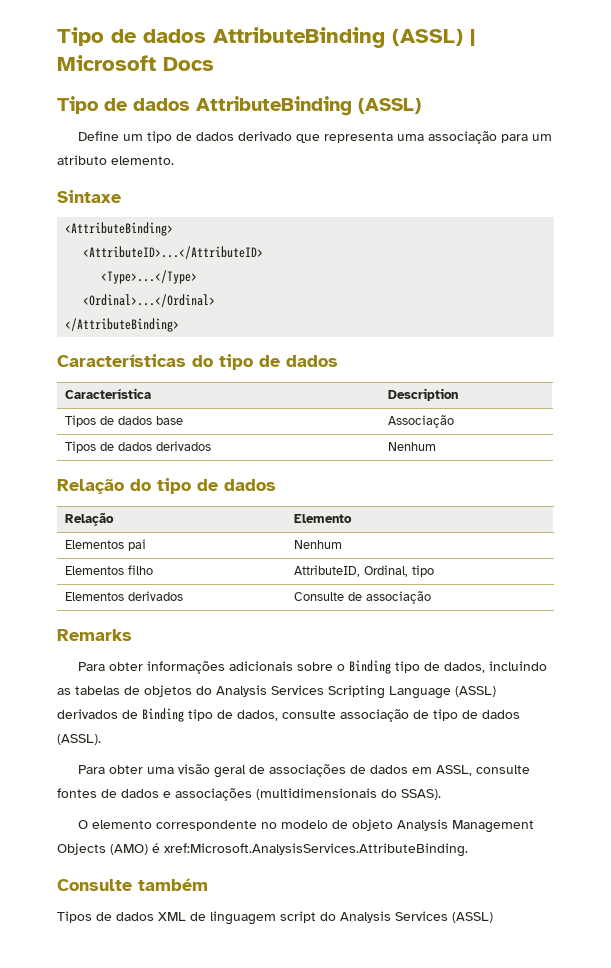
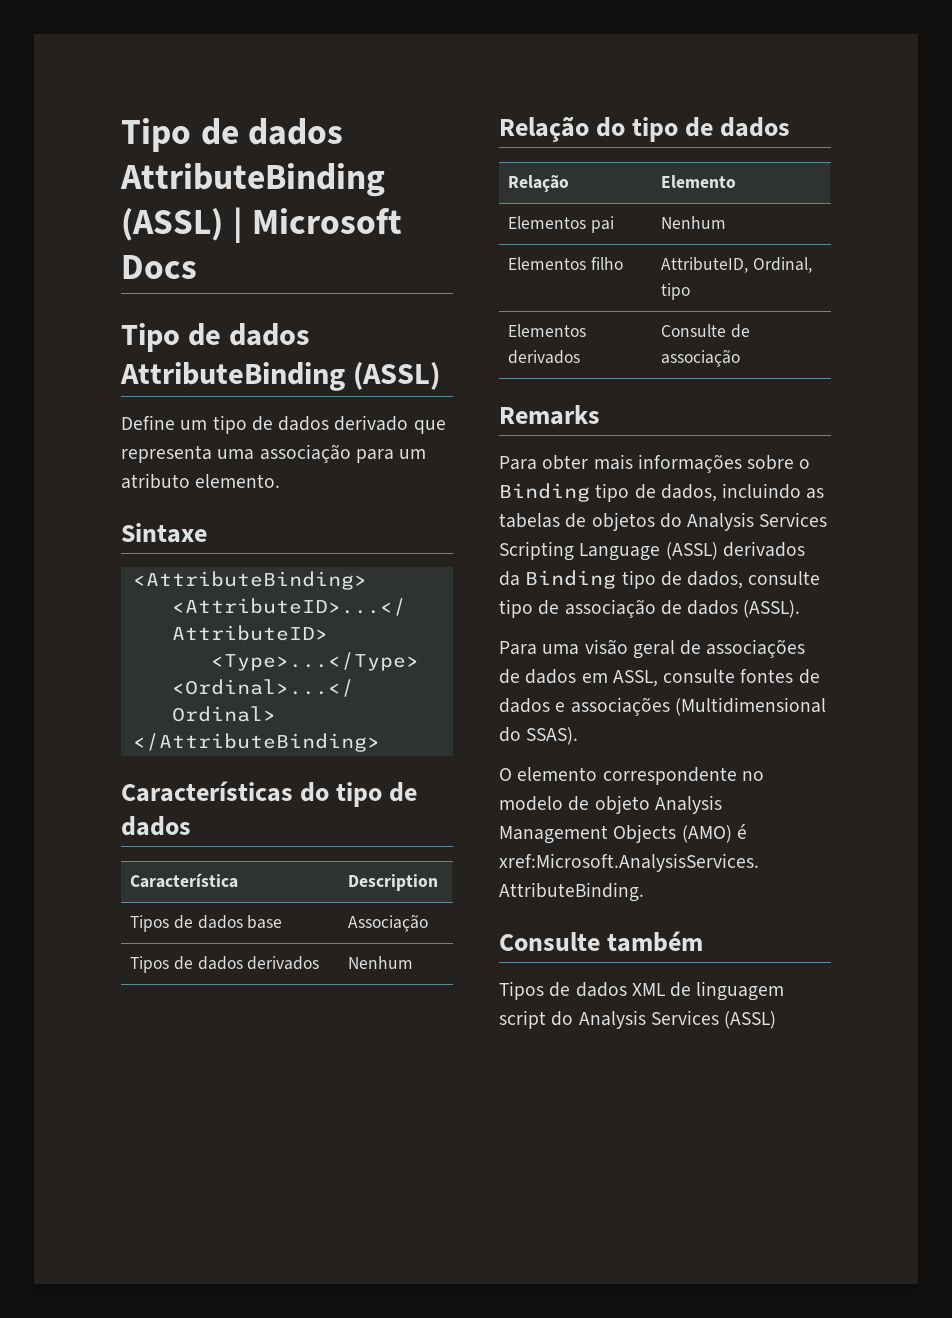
[146,661,293,674] informações adicionais -> [593,454,742,473] mais informações
[122,710,138,719] de -> [499,571,520,586] da
[340,709,458,722] associação de tipo -> [499,599,656,618] tipo de associação
[108,765,143,774] obter -> (537, 648) none
[256,788,377,800] (multidimensionais -> [674,697,826,716] (Multidimensional

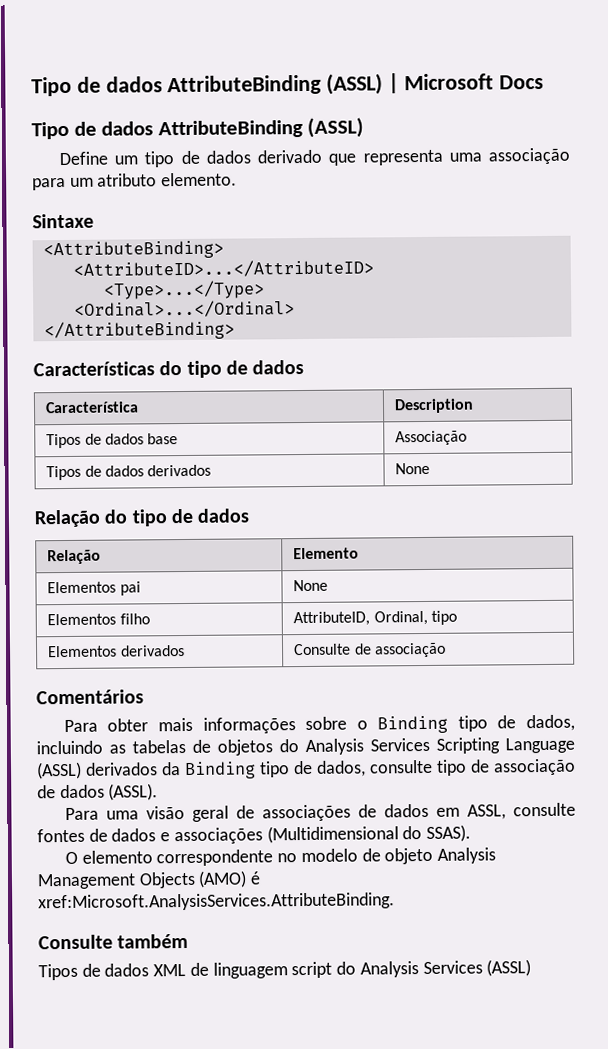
[348,956,414,969] | Nenhum -> [395,462,431,475] | None
[661,216,727,229] | Nenhum -> [293,579,329,592] | None
[499,405,600,425] Remarks -> [36,689,144,705] Comentários

